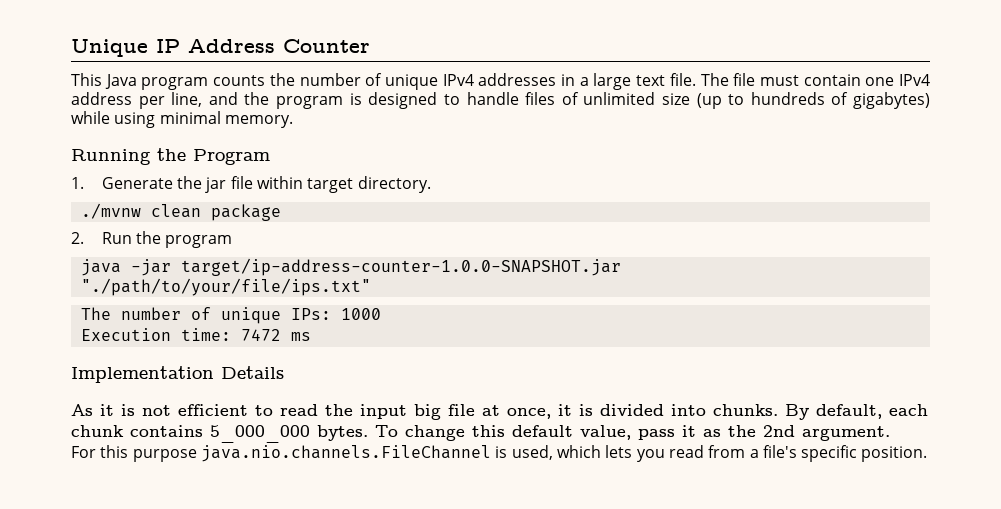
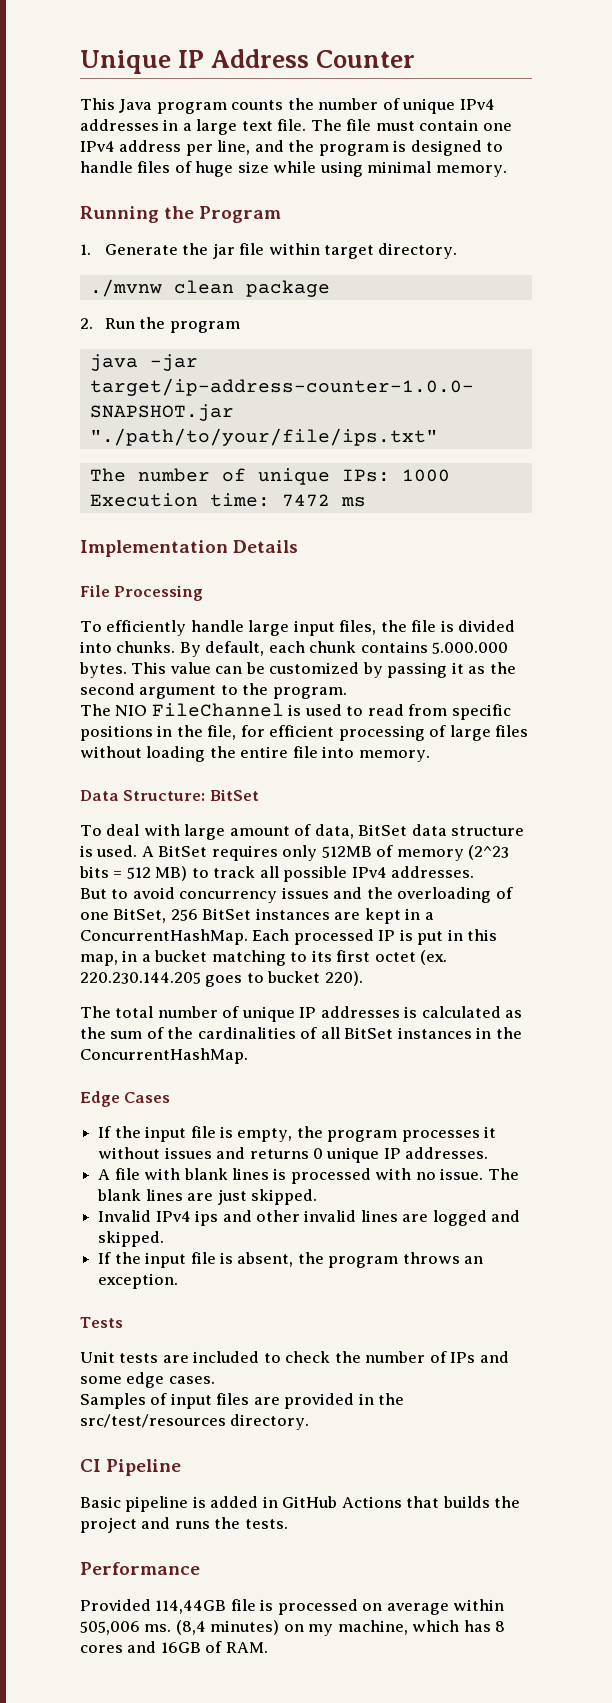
[583,92,930,109] unlimited size (up to hundreds of gigabytes) -> [195,161,269,177] huge size
[71,404,572,420] As it is not efficient to read the input big file at once, it -> [80,585,204,601] [80,620,437,636] File Processing // To efficiently handle large input files, the file
[210,425,890,443] [71,445,928,462] 5_000_000 bytes. To change this default value, pass it as the 2nd argument. // For this purpose java.nio.channels.FileChannel is used, which lets you read from a file's specific position. -> [432,642,509,654] [79,662,516,678] [80,683,347,699] [80,703,511,720] [80,725,529,741] [80,746,430,762] [80,789,259,801] [80,824,525,840] [80,845,510,861] [79,866,475,882] [80,887,513,903] [80,908,434,924] [80,929,498,945] [80,950,448,966] [80,971,363,987] [80,1006,523,1022] [80,1027,522,1039] [80,1048,248,1064] [80,1091,171,1107] [98,1126,497,1142] [98,1147,489,1163] [98,1168,519,1184] [97,1189,317,1205] [98,1210,521,1226] [98,1231,165,1247] [98,1252,484,1268] [98,1273,179,1289] [80,1317,123,1328] [80,1351,509,1363] [80,1372,215,1388] [80,1393,405,1409] [80,1414,310,1430] [80,1459,182,1476] [80,1496,521,1512] [80,1517,288,1533] [80,1562,200,1575] [80,1599,505,1615] [80,1620,506,1636] [80,1641,268,1653] 5.000.000 bytes. This value can be customized by passing it as the second argument to the program. // The NIO FileChannel is used to read from specific positions in the file, for efficient processing of large files without loading the entire file into memory. // Data Structure: BitSet // To deal with large amount of data, BitSet data structure is used. A BitSet requires only 512MB of memory (2^23 bits = 512 MB) to track all possible IPv4 addresses. // But to avoid concurrency issues and the overloading of one BitSet, 256 BitSet instances are kept in a ConcurrentHashMap. Each processed IP is put in this map, in a bucket matching to its first octet (ex. 220.230.144.205 goes to bucket 220). // The total number of unique IP addresses is calculated as the sum of the cardinalities of all BitSet instances in the ConcurrentHashMap. // Edge Cases // If the input file is empty, the program processes it without issues and returns 0 unique IP addresses. // A file with blank lines is processed with no issue. The blank lines are just skipped. // Invalid IPv4 ips and other invalid lines are logged and skipped. // If the input file is absent, the program throws an exception. // Tests // Unit tests are included to check the number of IPs and some edge cases. // Samples of input files are provided in the src/test/resources directory. // CI Pipeline // Basic pipeline is added in GitHub Actions that builds the project and runs the tests. // Performance // Provided 114,44GB file is processed on average within 505,006 ms. (8,4 minutes) on my machine, which has 8 cores and 16GB of RAM.

